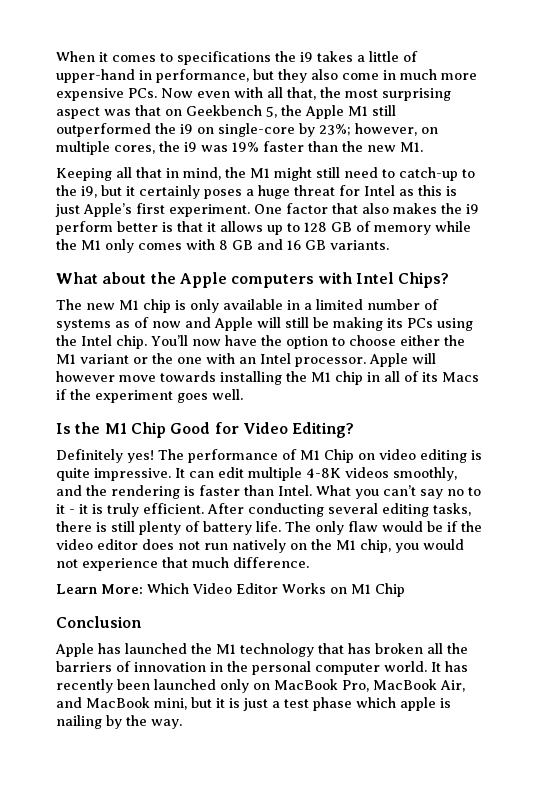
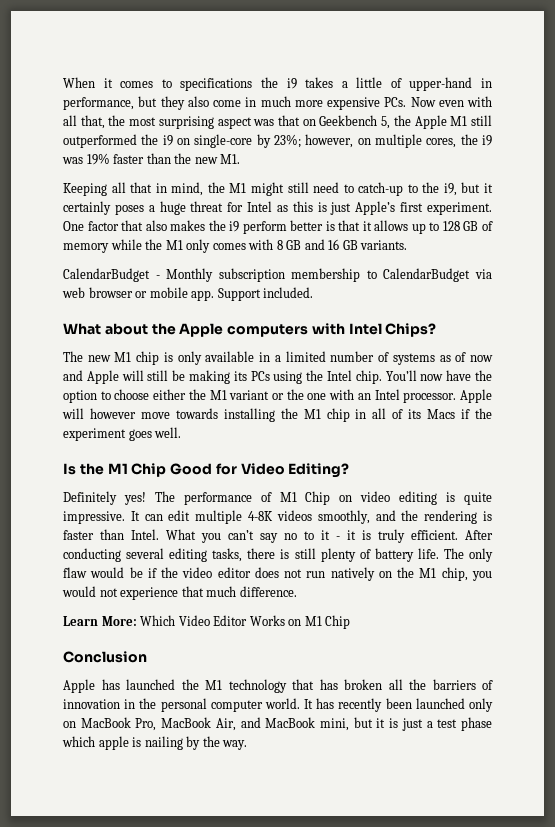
(389, 245) none -> [63,268,492,282] [62,287,314,301] // CalendarBudget - Monthly subscription membership to CalendarBudget via web browser or mobile app. Support included.

